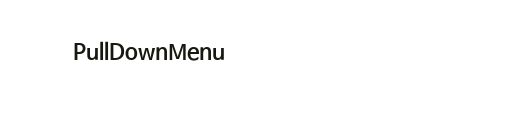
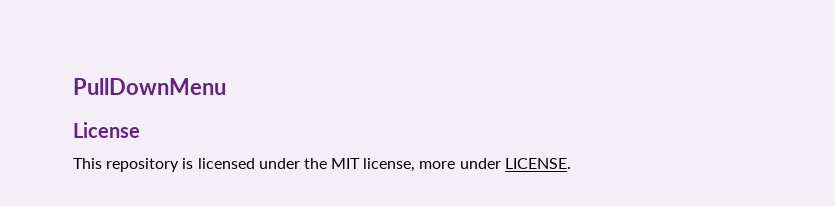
(225, 51) none -> [73,122,140,138] [73,158,571,172] // License // This repository is licensed under the MIT license, more under LICENSE.

